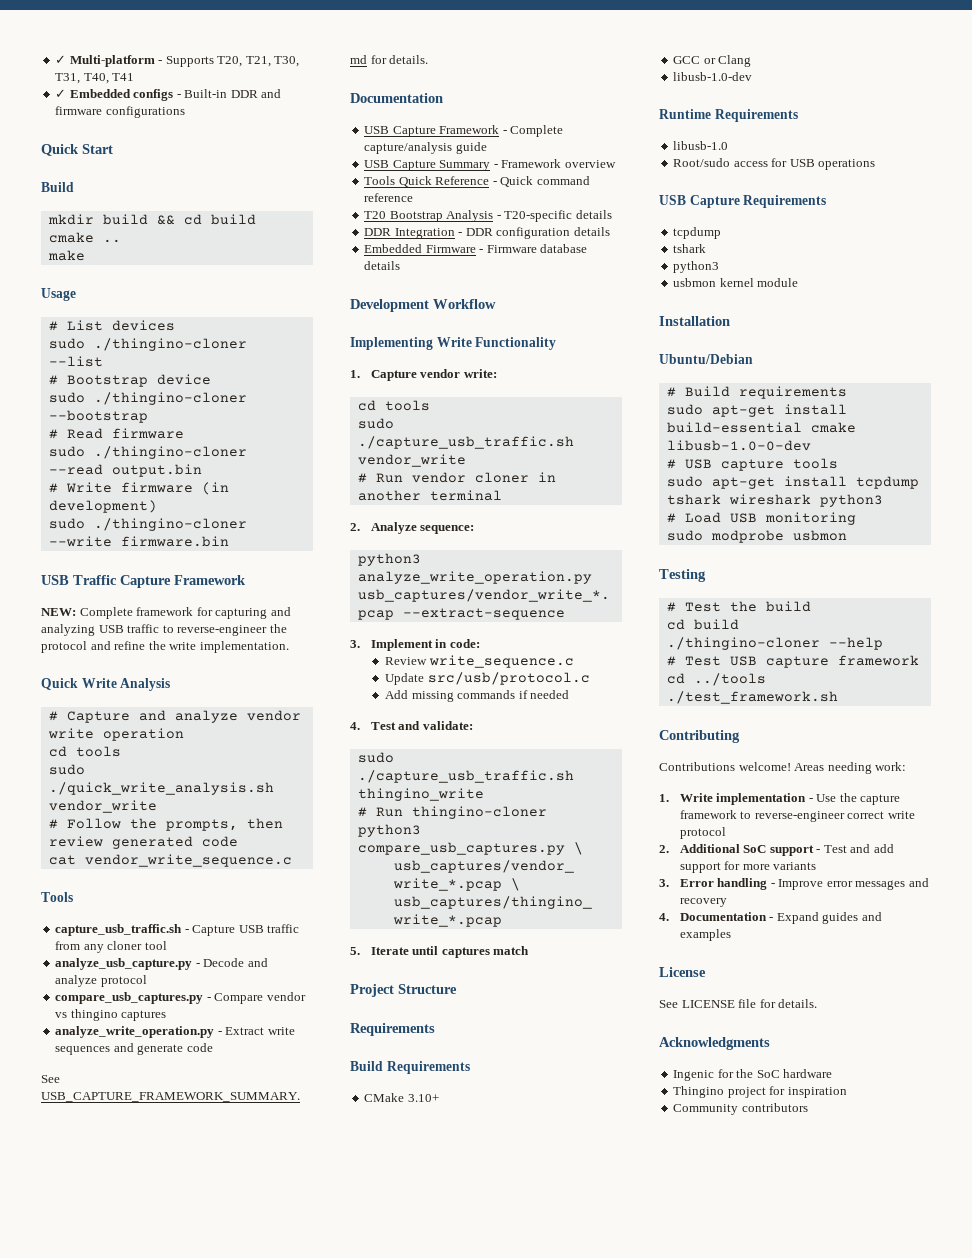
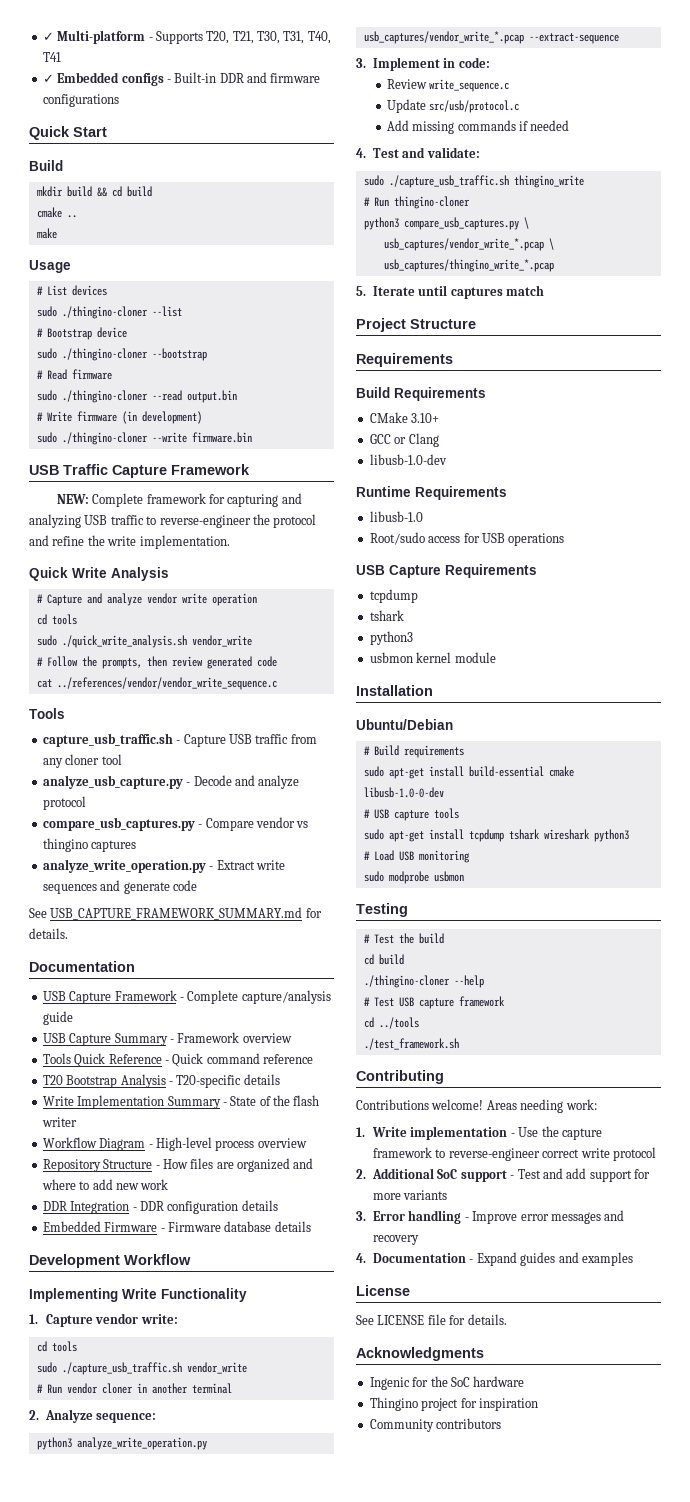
[84,854,292,867] vendor_write_sequence.c -> [56,677,277,690] ../references/vendor/vendor_write_sequence.c
(612, 214) none -> [42,1095,320,1109] [41,1117,77,1127] [42,1137,307,1151] [42,1158,314,1172] [41,1179,169,1190] // Write Implementation Summary - State of the flash writer // Workflow Diagram - High-level process overview // Repository Structure - How files are organized and where to add new work

